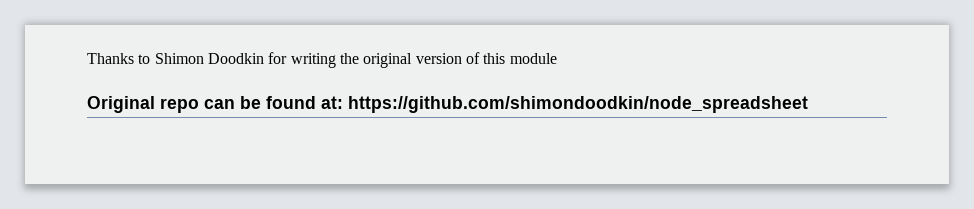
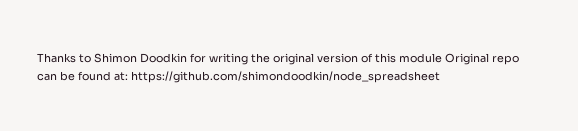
(557, 58) // -> (442, 58) none

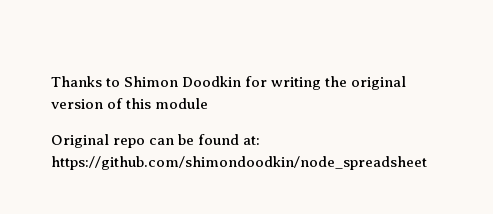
(442, 58) none -> (209, 103) //

